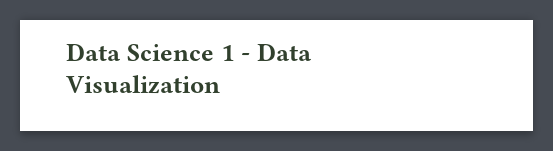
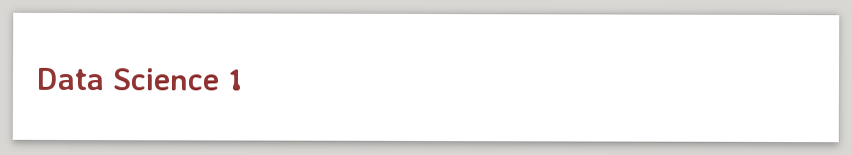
[241,43,313,61] [66,75,220,94] - Data Visualization -> (244, 80) none

